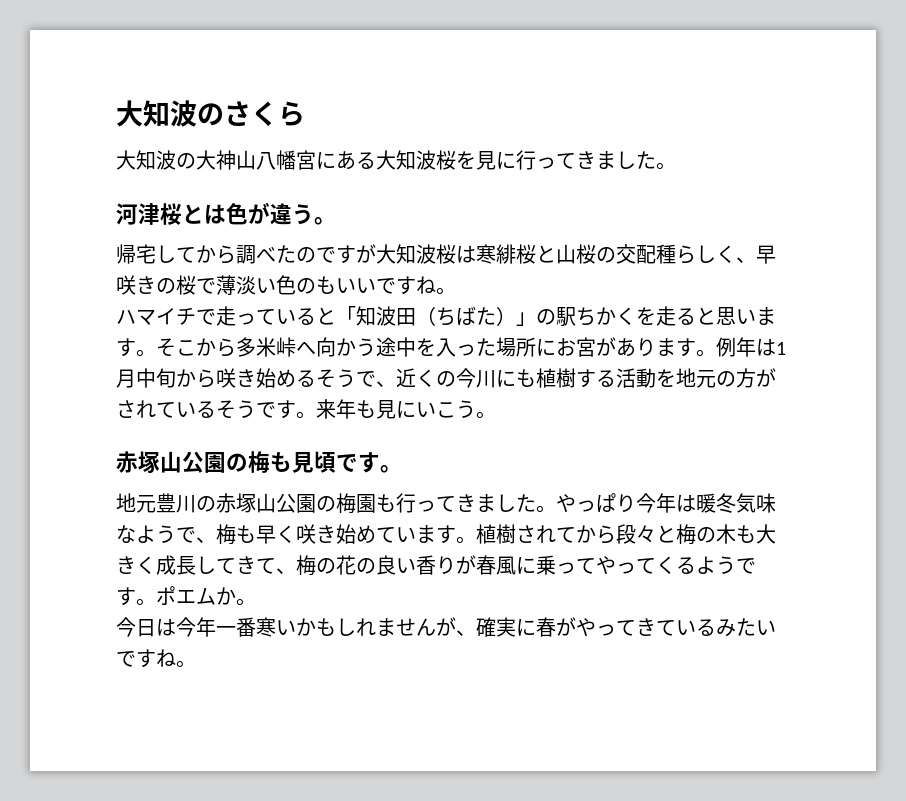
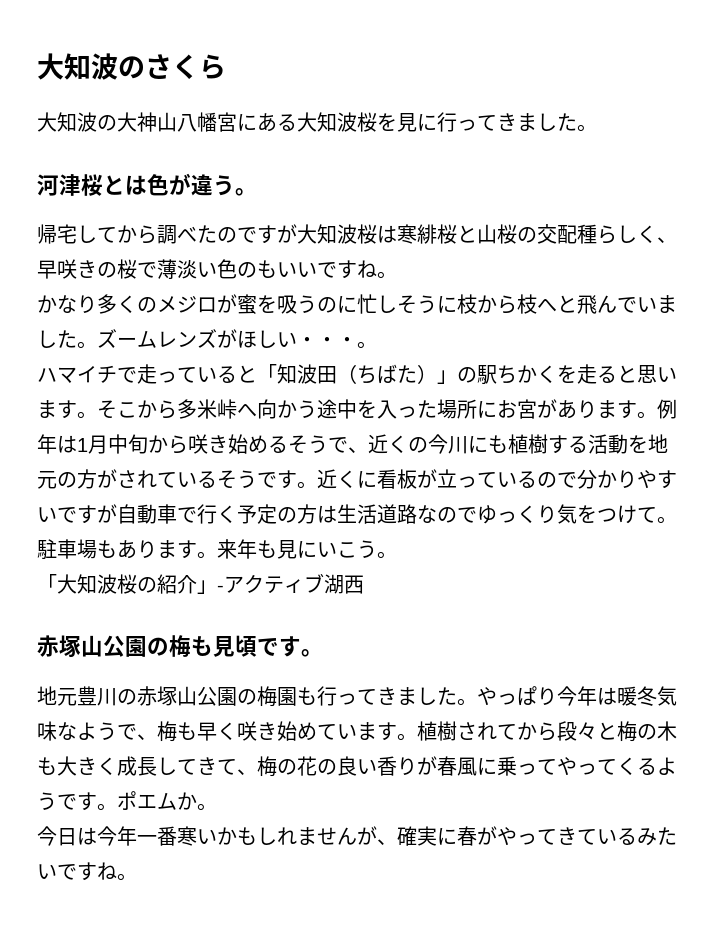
(456, 291) none -> [37,294,677,314] [37,329,377,349] // かなり多くのメジロが蜜を吸うのに忙しそうに枝から枝へと飛んでいました。ズームレンズがほしい・・・。
(316, 415) none -> [317,469,677,489] [37,504,677,524] [37,539,217,560] 近くに看板が立っているので分かりやすいですが自動車で行く予定の方は生活道路なのでゆっくり気をつけて。駐車場もあります。
(496, 415) none -> [37,573,364,594] // 「大知波桜の紹介」-アクティブ湖西

